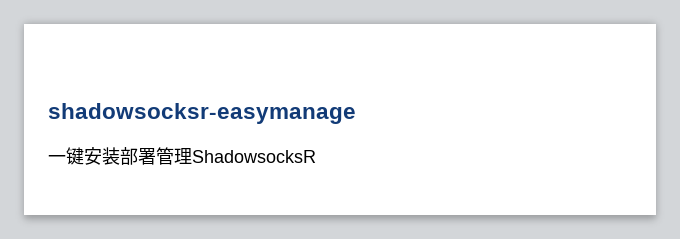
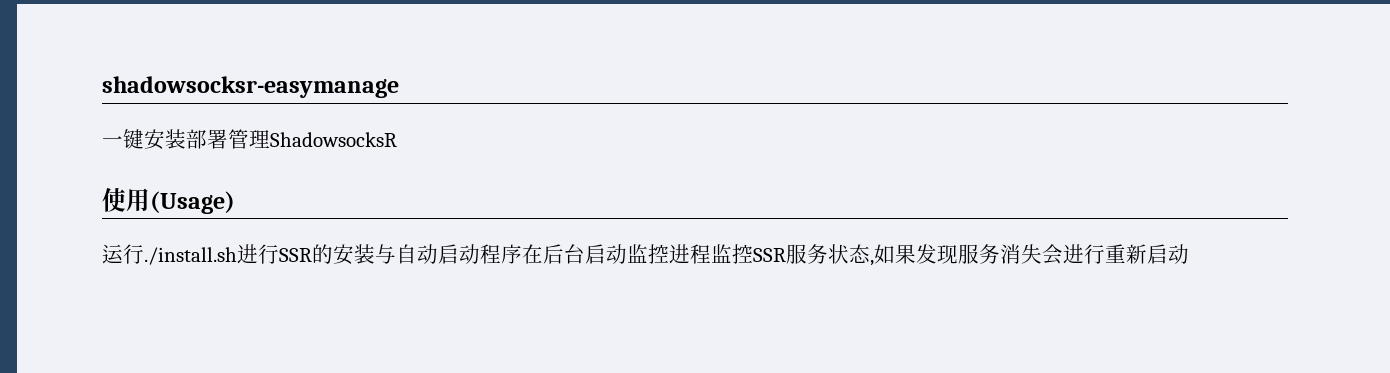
(316, 156) none -> [102,188,235,214] [102,244,1189,266] // 使用(Usage) // 运行./install.sh进行SSR的安装与自动启动程序在后台启动监控进程监控SSR服务状态,如果发现服务消失会进行重新启动

